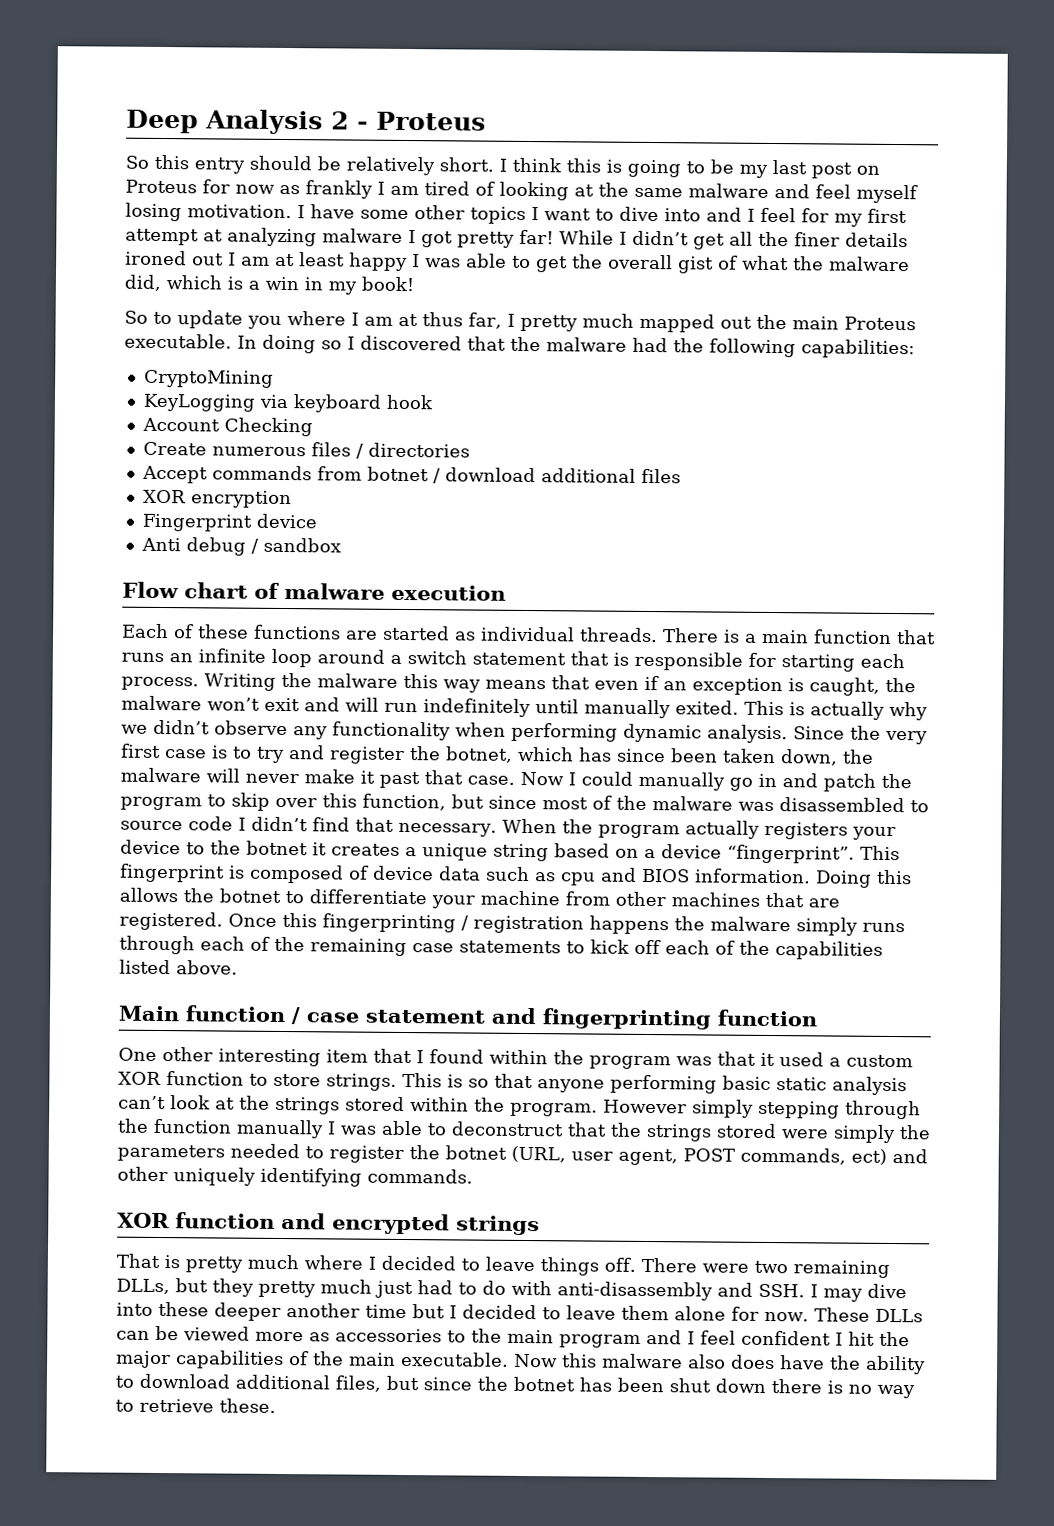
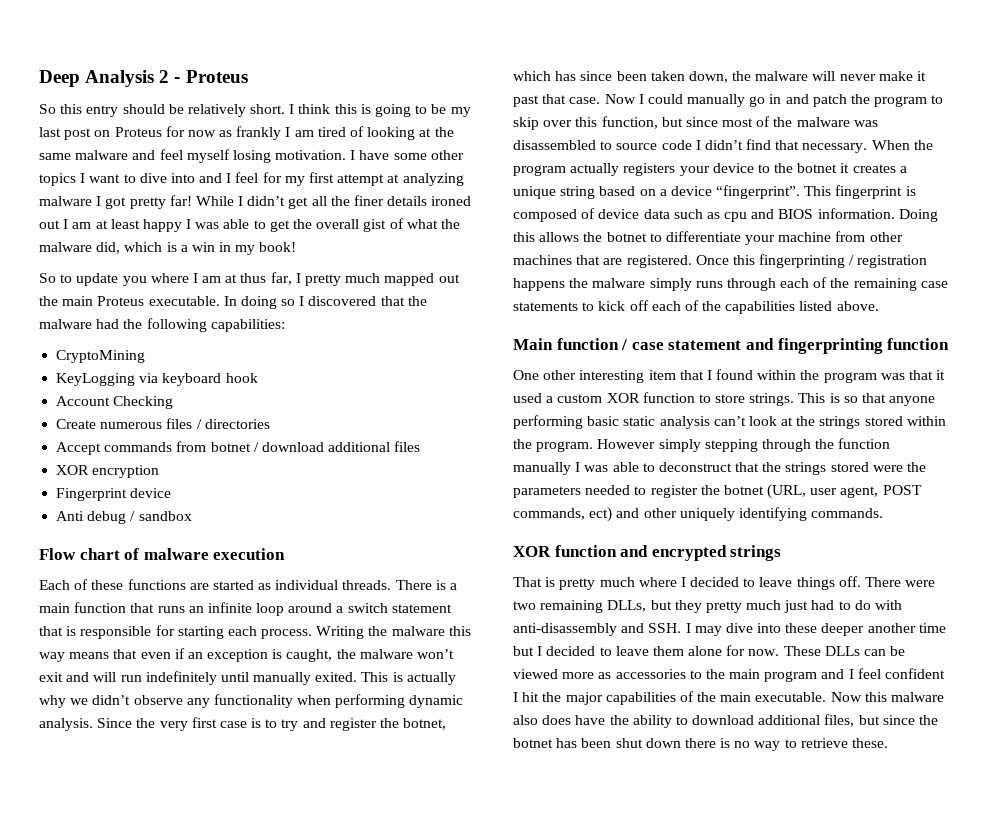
[833,1124,896,1144] simply -> (903, 468) none

